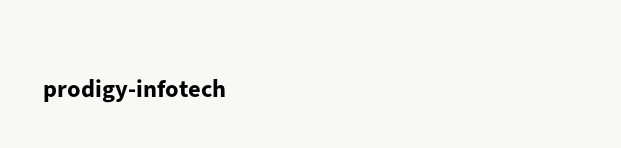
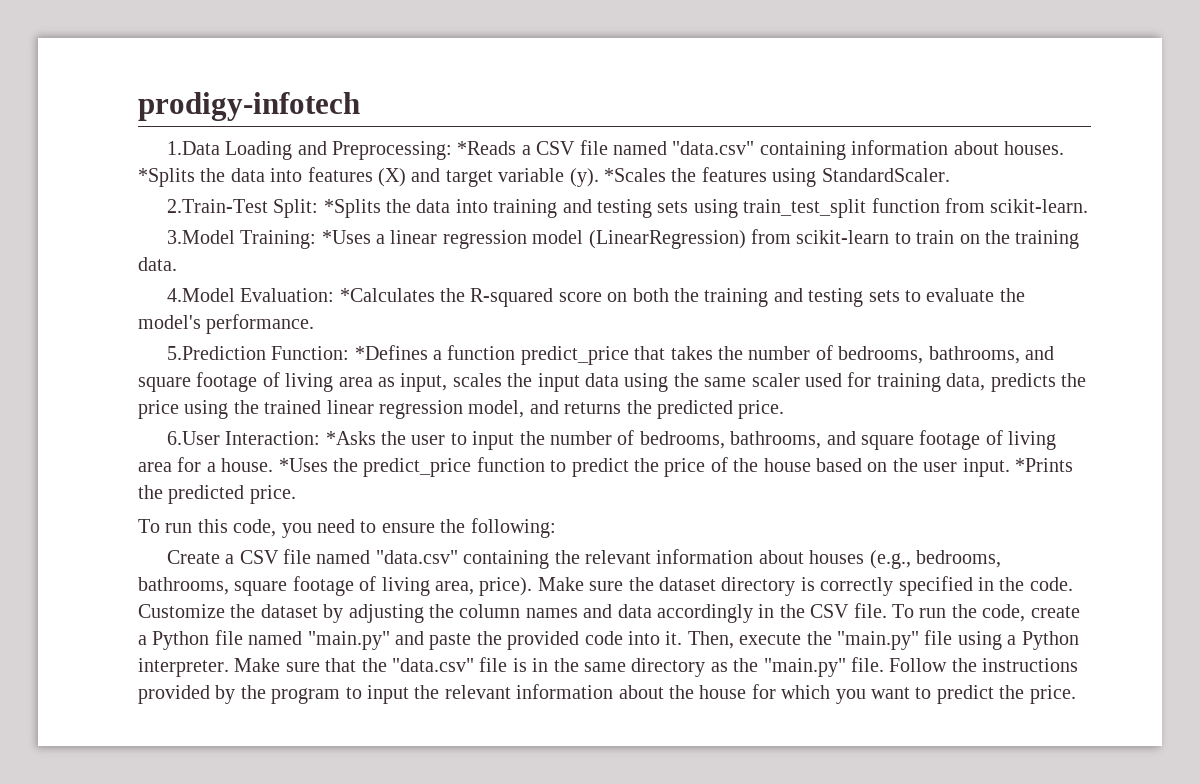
(226, 91) none -> [166,140,1065,160] [138,167,950,187] [166,198,1089,218] [166,229,1080,249] [138,257,177,271] [166,288,1025,307] [138,314,315,334] [166,345,1055,365] [138,372,1086,392] [138,400,785,419] [166,430,1057,450] [138,457,1073,477] [138,485,296,504] [138,518,556,538] [166,549,1002,569] [138,576,1073,596] [138,603,1080,623] [138,630,1079,650] [138,657,1079,677] [138,684,1076,704] // 1.Data Loading and Preprocessing: *Reads a CSV file named "data.csv" containing information about houses. *Splits the data into features (X) and target variable (y). *Scales the features using StandardScaler. // 2.Train-Test Split: *Splits the data into training and testing sets using train_test_split function from scikit-learn. // 3.Model Training: *Uses a linear regression model (LinearRegression) from scikit-learn to train on the training data. // 4.Model Evaluation: *Calculates the R-squared score on both the training and testing sets to evaluate the model's performance. // 5.Prediction Function: *Defines a function predict_price that takes the number of bedrooms, bathrooms, and square footage of living area as input, scales the input data using the same scaler used for training data, predicts the price using the trained linear regression model, and returns the predicted price. // 6.User Interaction: *Asks the user to input the number of bedrooms, bathrooms, and square footage of living area for a house. *Uses the predict_price function to predict the price of the house based on the user input. *Prints the predicted price. // To run this code, you need to ensure the following: // Create a CSV file named "data.csv" containing the relevant information about houses (e.g., bedrooms, bathrooms, square footage of living area, price). Make sure the dataset directory is correctly specified in the code. Customize the dataset by adjusting the column names and data accordingly in the CSV file. To run the code, create a Python file named "main.py" and paste the provided code into it. Then, execute the "main.py" file using a Python interpreter. Make sure that the "data.csv" file is in the same directory as the "main.py" file. Follow the instructions provided by the program to input the relevant information about the house for which you want to predict the price.

